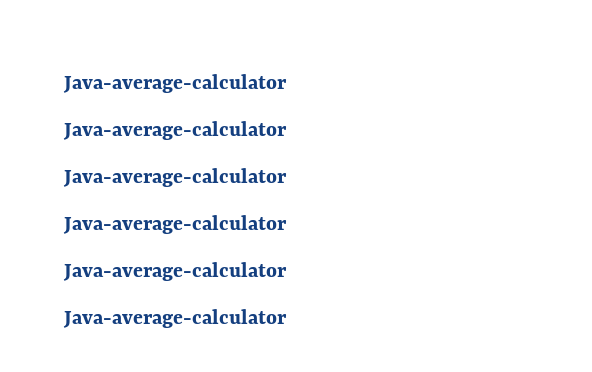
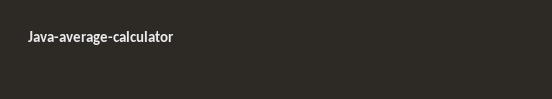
[63,74,287,93] [63,121,287,140] [63,168,287,187] [63,215,287,234] [63,262,287,281] [63,309,287,328] Java-average-calculator // Java-average-calculator // Java-average-calculator // Java-average-calculator // Java-average-calculator // Java-average-calculator -> [28,31,174,45] Java-average-calculator

